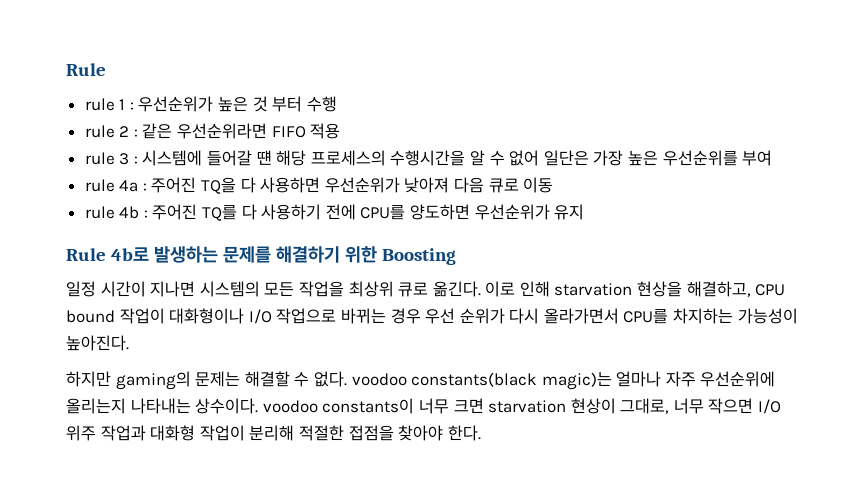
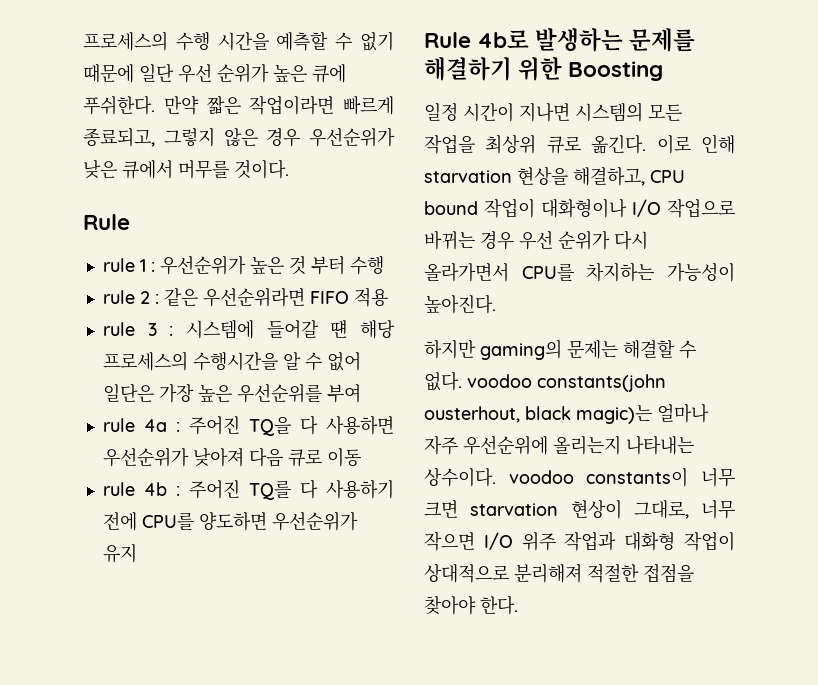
(66, 69) none -> [83,31,395,51] [83,64,346,83] [83,95,394,115] [83,127,395,147] [83,159,289,179] 프로세스의 수행 시간을 예측할 수 없기 때문에 일단 우선 순위가 높은 큐에 푸쉬한다. 만약 짧은 작업이라면 빠르게 종료되고, 그렇지 않은 경우 우선순위가 낮은 큐에서 머무를 것이다. //
[411,372,538,387] constants(black -> [537,374,666,392] [424,406,571,423] constants(john ousterhout, black
[249,425,295,441] 분리해 -> [424,564,582,583] 상대적으로 분리해져

